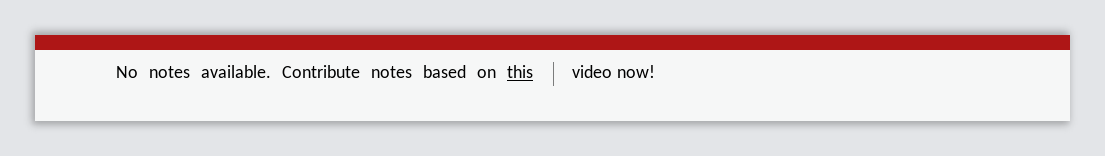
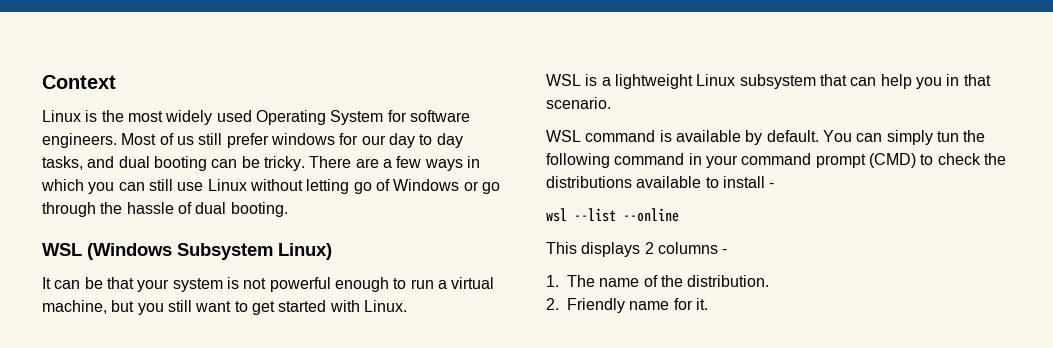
[116,65,655,78] No notes available. Contribute notes based on this video now! -> [42,75,116,89] [42,110,470,125] [42,133,463,148] [42,156,480,171] [41,179,500,194] [42,202,288,217] [42,243,332,260] [42,277,495,292] [42,300,407,315] [546,74,991,89] [546,97,611,109] [546,130,986,145] [546,153,1006,168] [546,176,775,188] [546,208,679,222] [546,242,728,257] [546,275,770,287] [546,298,708,313] Context // Linux is the most widely used Operating System for software engineers. Most of us still prefer windows for our day to day tasks, and dual booting can be tricky. There are a few ways in which you can still use Linux without letting go of Windows or go through the hassle of dual booting. // WSL (Windows Subsystem Linux) // It can be that your system is not powerful enough to run a virtual machine, but you still want to get started with Linux. // WSL is a lightweight Linux subsystem that can help you in that scenario. // WSL command is available by default. You can simply tun the following command in your command prompt (CMD) to check the distributions available to install - // wsl --list --online // This displays 2 columns - // 1. The name of the distribution. // 2. Friendly name for it.

